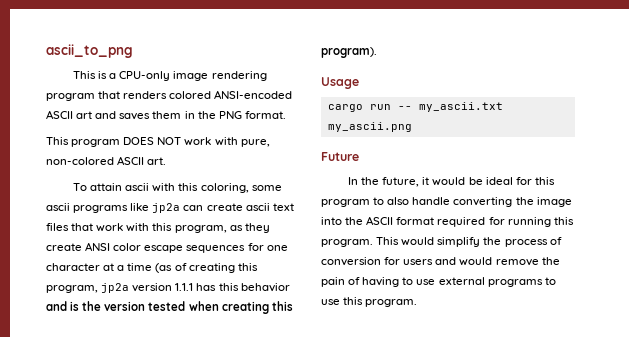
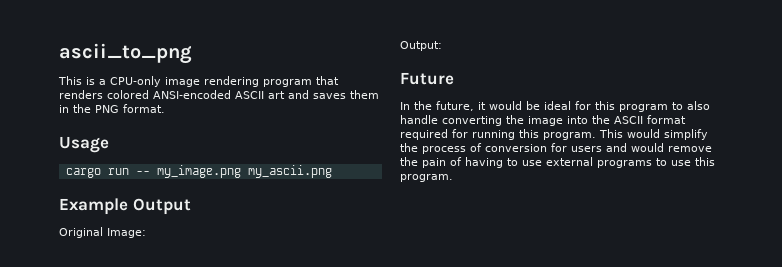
[46,137,270,147] [46,156,167,165] [73,183,282,193] [46,203,294,213] [46,223,270,233] [46,242,288,253] [46,263,258,273] [46,283,290,293] [46,301,293,314] [321,47,377,58] // This program DOES NOT work with pure, non-colored ASCII art. // To attain ascii with this coloring, some ascii programs like jp2a can create ascii text files that work with this program, as they create ANSI color escape sequences for one character at a time (as of creating this program, jp2a version 1.1.1 has this behavior and is the version tested when creating this program). -> (165, 108) none
[418,102,503,112] my_ascii.txt -> [156,165,241,178] my_image.png
(412, 127) none -> [59,198,191,215] [59,227,146,238] [400,41,442,51] // Example Output // Original Image: // Output:

